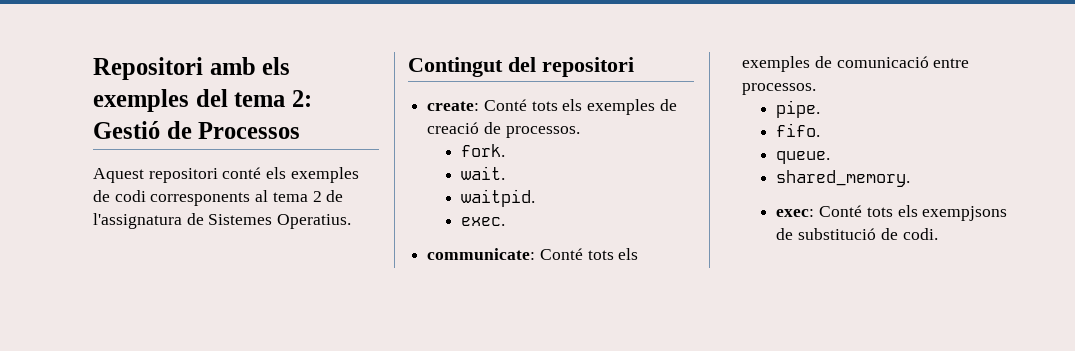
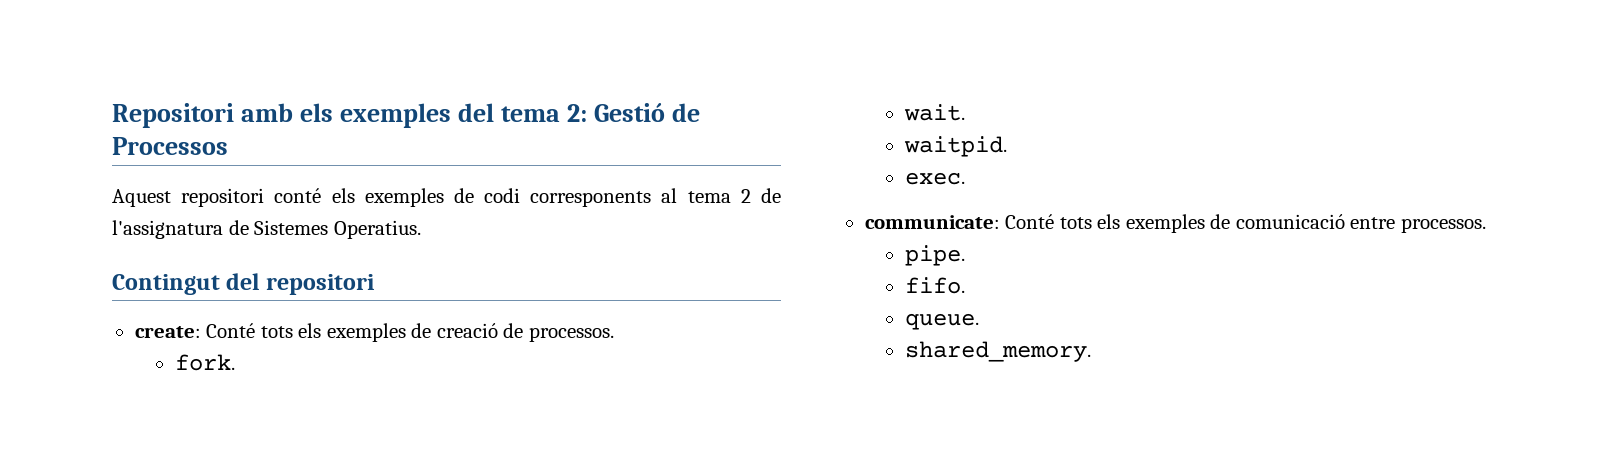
[776,205,1008,221] [776,228,938,240] // exec: Conté tots els exempjsons de substitució de codi. -> (1091, 351) none

